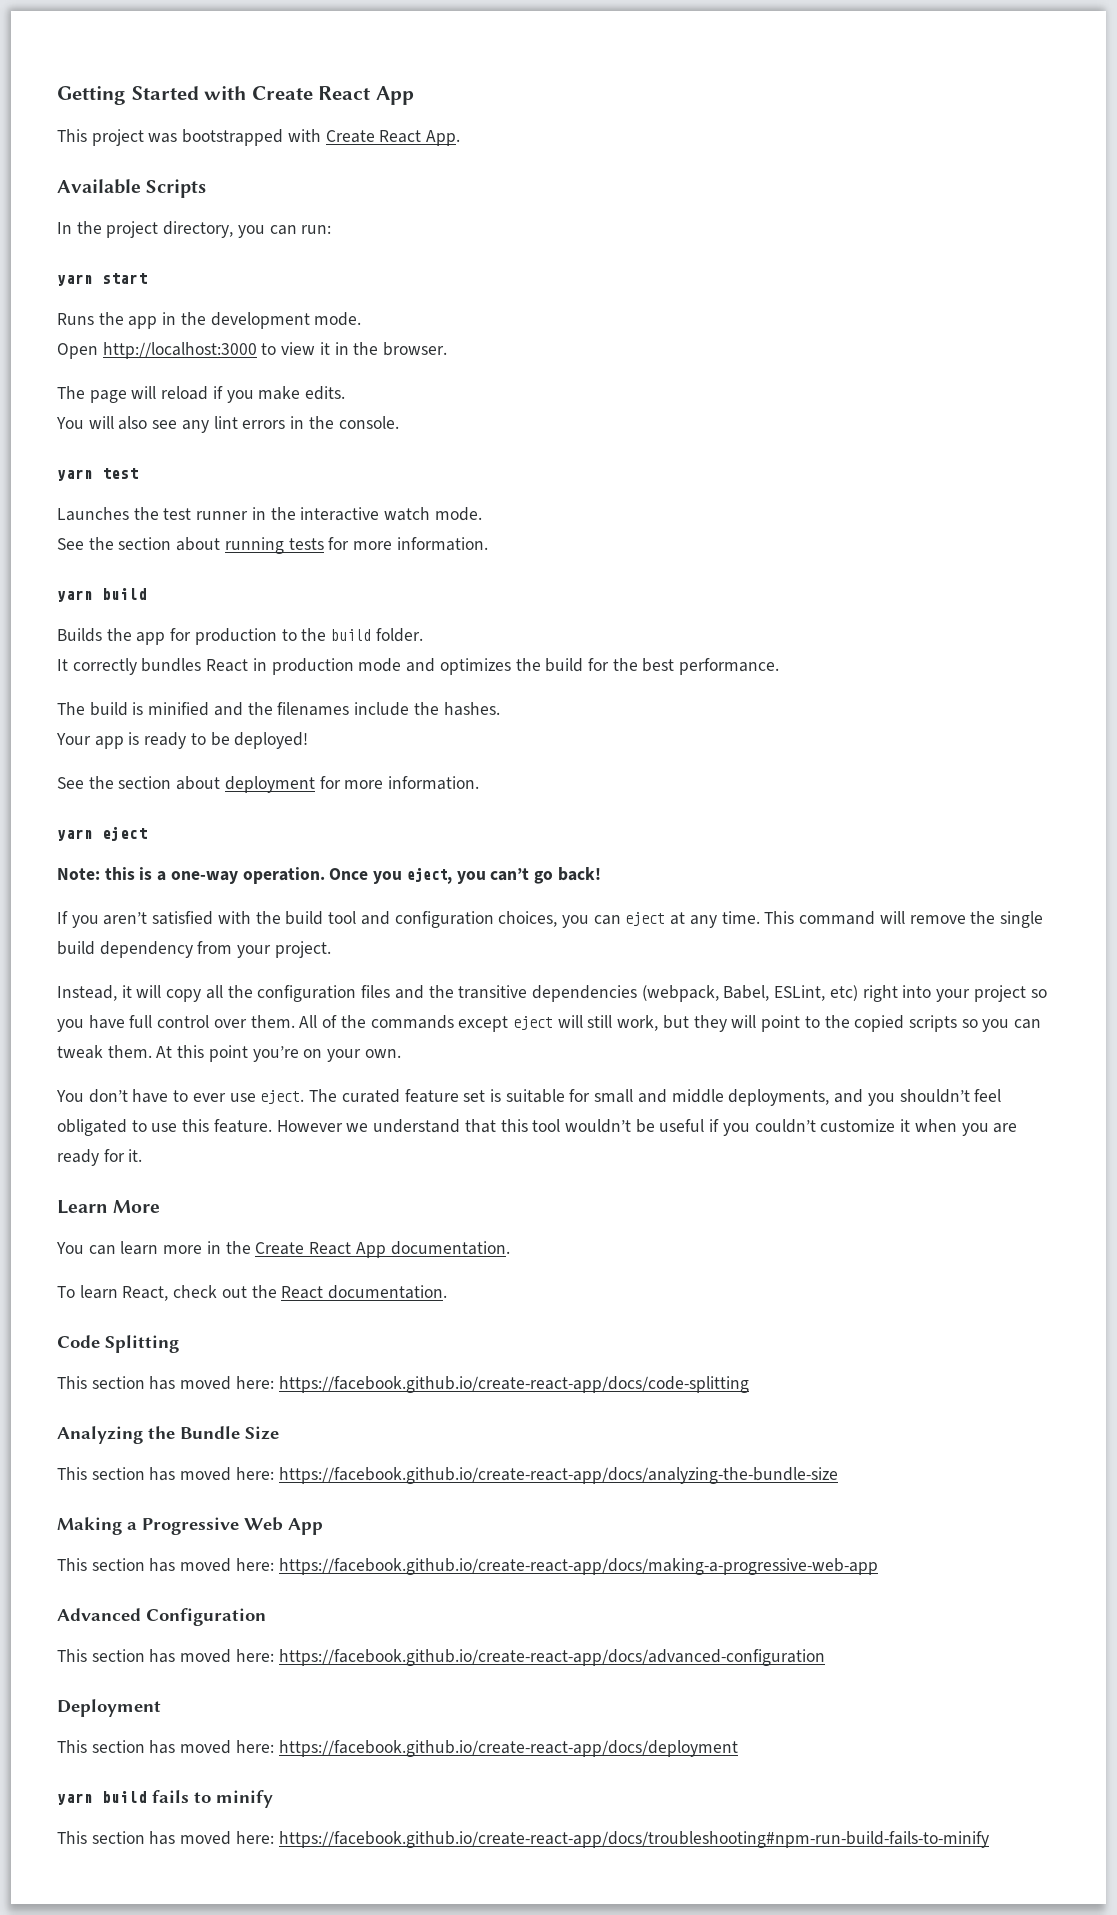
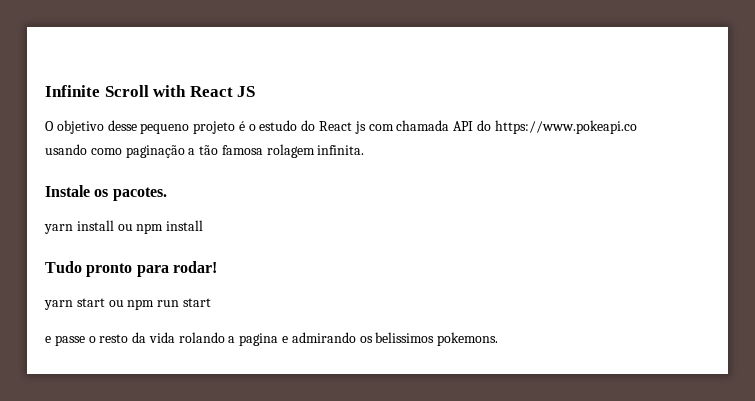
[57,86,414,105] [57,129,461,146] [57,179,207,198] [57,221,332,238] [57,273,147,286] [57,312,362,329] [57,342,448,359] [57,386,346,403] [56,416,399,433] [57,468,138,481] [57,507,482,521] [57,537,488,554] [57,588,147,602] [57,628,423,645] [57,658,780,675] [57,702,500,716] [56,732,309,749] [57,776,480,793] [57,826,147,841] [57,867,601,884] [57,911,1043,928] [57,941,331,958] [57,985,1047,1002] [57,1015,1042,1032] [57,1045,401,1062] [56,1089,1002,1106] [57,1119,1018,1136] [57,1149,143,1166] [57,1200,161,1214] [56,1241,510,1258] [57,1285,448,1301] [57,1335,179,1353] [57,1376,749,1393] [57,1426,279,1444] [57,1467,838,1484] [57,1517,323,1535] [57,1558,878,1575] [57,1608,266,1626] [57,1649,825,1666] [57,1699,161,1717] [57,1740,738,1757] [57,1790,273,1808] [57,1831,989,1848] Getting Started with Create React App // This project was bootstrapped with Create React App. // Available Scripts // In the project directory, you can run: // yarn start // Runs the app in the development mode. // Open http://localhost:3000 to view it in the browser. // The page will reload if you make edits. // You will also see any lint errors in the console. // yarn test // Launches the test runner in the interactive watch mode. // See the section about running tests for more information. // yarn build // Builds the app for production to the build folder. // It correctly bundles React in production mode and optimizes the build for the best performance. // The build is minified and the filenames include the hashes. // Your app is ready to be deployed! // See the section about deployment for more information. // yarn eject // Note: this is a one-way operation. Once you eject, you can’t go back! // If you aren’t satisfied with the build tool and configuration choices, you can eject at any time. This command will remove the single build dependency from your project. // Instead, it will copy all the configuration files and the transitive dependencies (webpack, Babel, ESLint, etc) right into your project so you have full control over them. All of the commands except eject will still work, but they will point to the copied scripts so you can tweak them. At this point you’re on your own. // You don’t have to ever use eject. The curated feature set is suitable for small and middle deployments, and you shouldn’t feel obligated to use this feature. However we understand that this tool wouldn’t be useful if you couldn’t customize it when you are ready for it. // Learn More // You can learn more in the Create React App documentation. // To learn React, check out the React documentation. // Code Splitting // This section has moved here: https://facebook.github.io/create-react-app/docs/code-splitting // Analyzing the Bundle Size // This section has moved here: https://facebook.github.io/create-react-app/docs/analyzing-the-bundle-size // Making a Progressive Web App // This section has moved here: https://facebook.github.io/create-react-app/docs/making-a-progressive-web-app // Advanced Configuration // This section has moved here: https://facebook.github.io/create-react-app/docs/advanced-configuration // Deployment // This section has moved here: https://facebook.github.io/create-react-app/docs/deployment // yarn build fails to minify // This section has moved here: https://facebook.github.io/create-react-app/docs/troubleshooting#npm-run-build-fails-to-minify -> [45,85,256,97] [45,120,637,134] [45,144,365,158] [45,185,167,201] [44,220,204,234] [45,261,217,277] [44,298,211,310] [45,332,499,346] Infinite Scroll with React JS // O objetivo desse pequeno projeto é o estudo do React js com chamada API do https://www.pokeapi.co usando como paginação a tão famosa rolagem infinita. // Instale os pacotes. // yarn install ou npm install // Tudo pronto para rodar! // yarn start ou npm run start // e passe o resto da vida rolando a pagina e admirando os belissimos pokemons.

